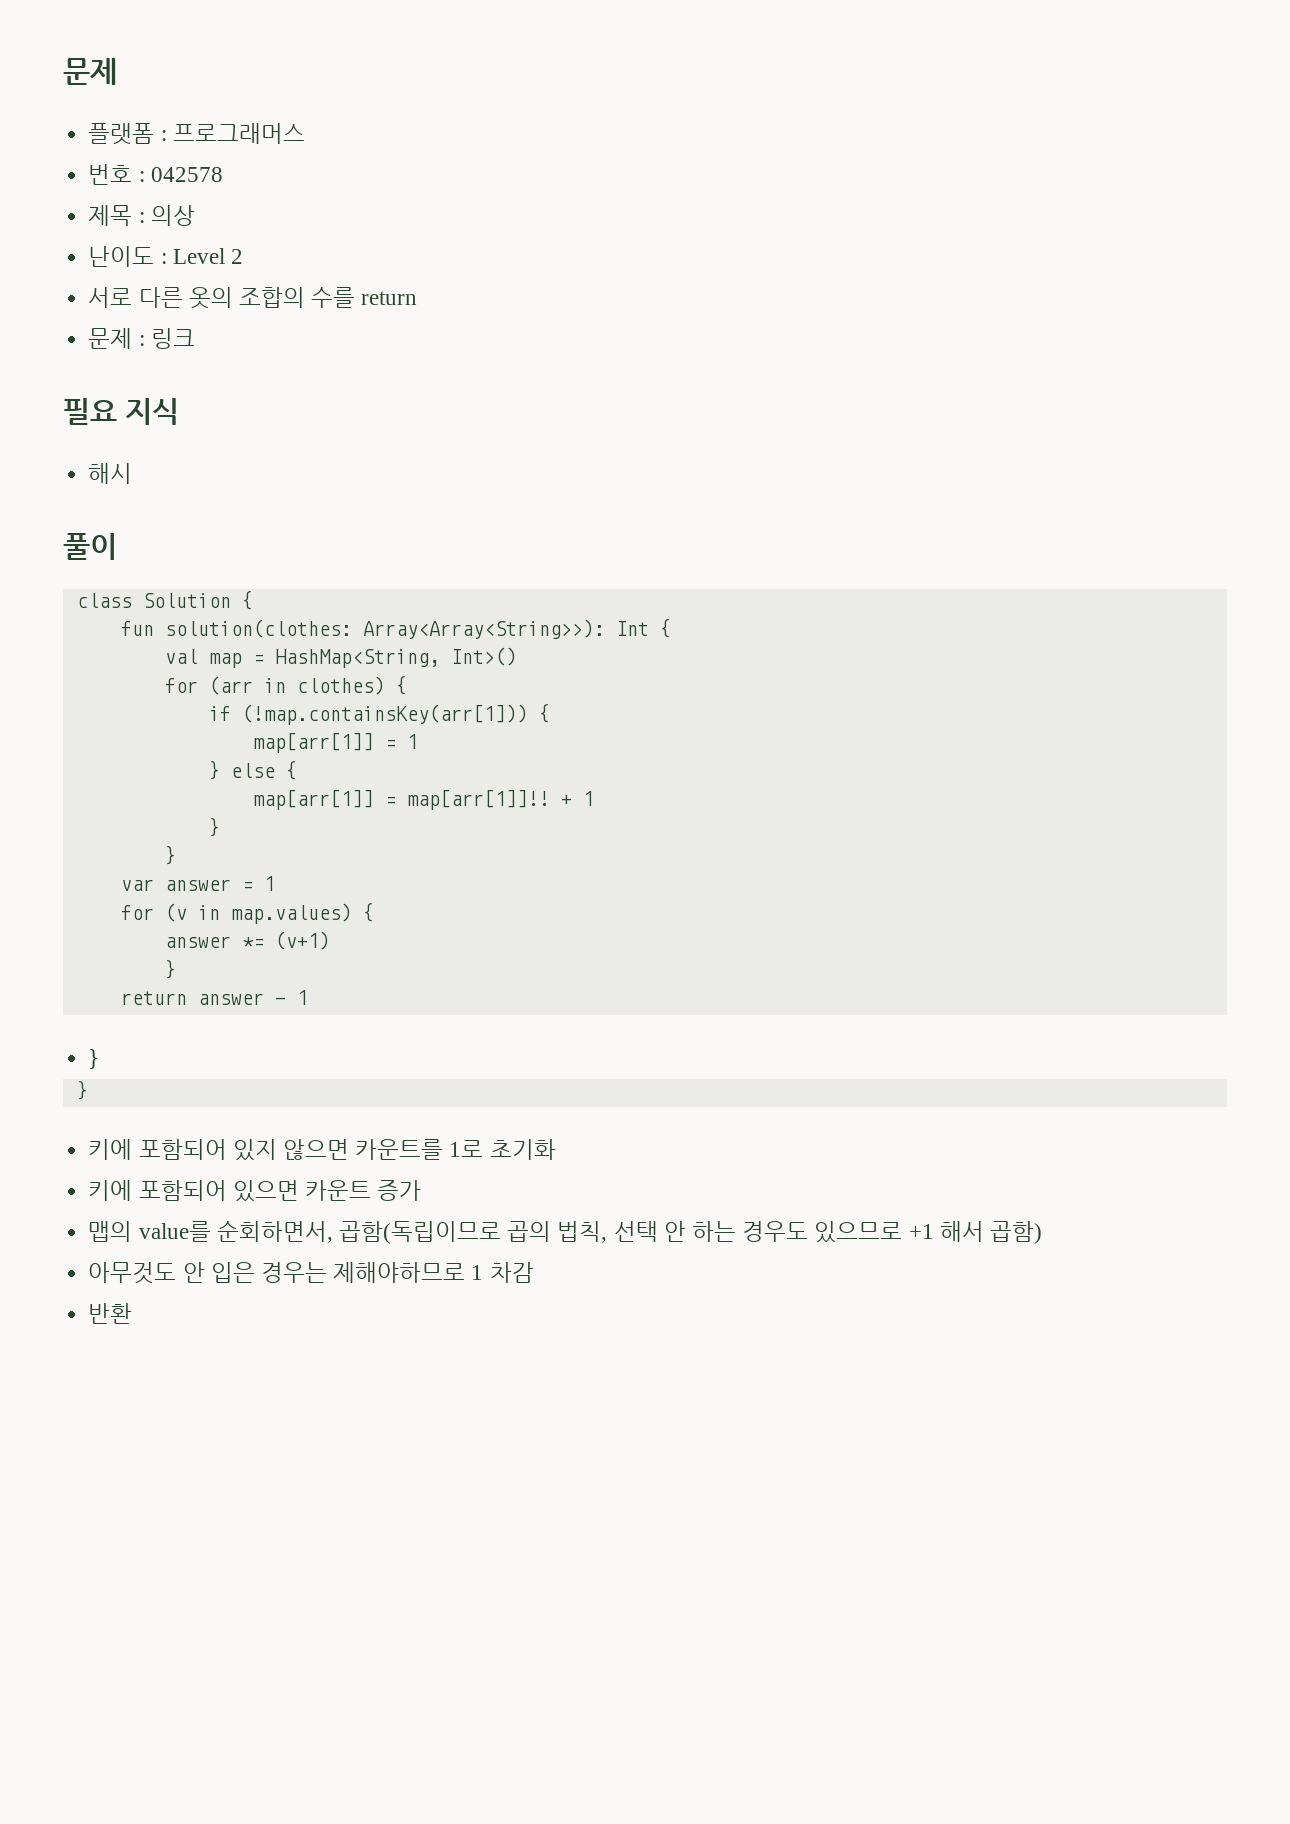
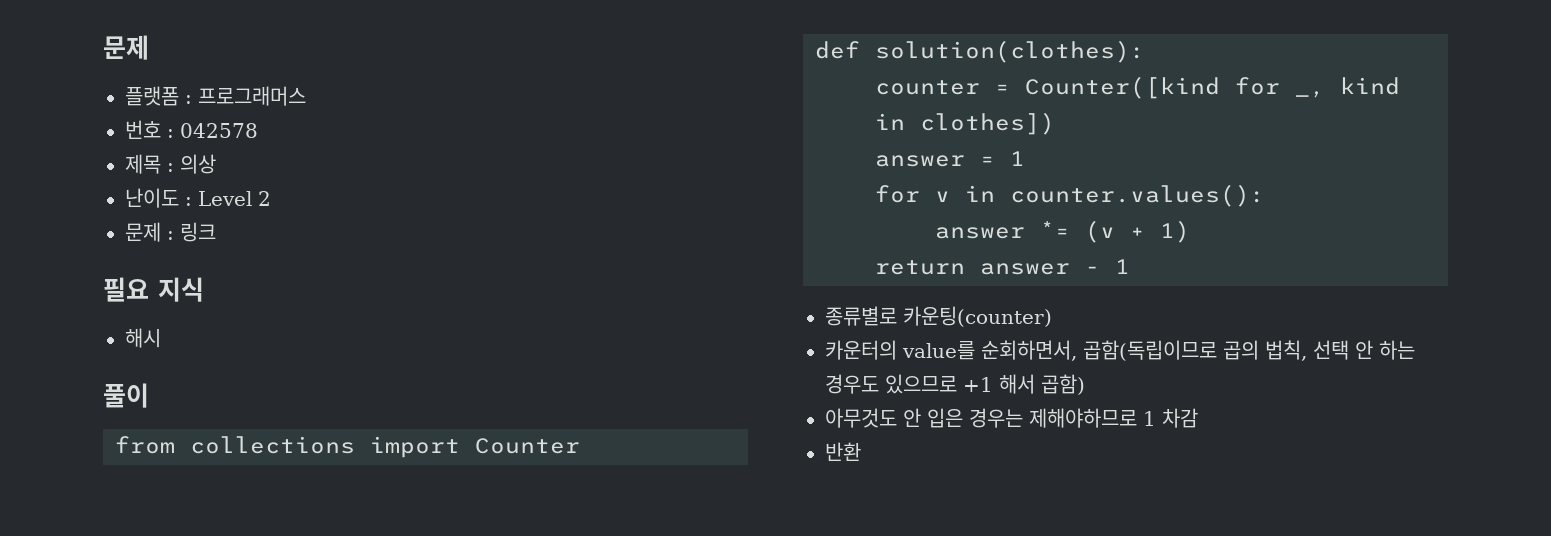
[88,287,418,309] // 서로 다른 옷의 조합의 수를 return -> (271, 198) none
[76,590,253,610] [120,618,671,639] [164,647,517,668] [164,675,407,695] [208,703,550,725] [252,732,418,753] [208,760,297,780] [252,789,594,810] [208,817,220,837] [164,845,176,865] [120,879,154,891] class Solution { // fun solution(clothes: Array<Array<String>>): Int { // val map = HashMap<String, Int>() // for (arr in clothes) { // if (!map.containsKey(arr[1])) { // map[arr[1]] = 1 // } else { // map[arr[1]] = map[arr[1]]!! + 1 // } // } // var -> [115,436,580,458] [815,40,1145,63] [875,76,1400,99] [875,112,1055,135] from collections import Counter // def solution(clothes): // counter = Counter([kind for _, kind in clothes]) //
[164,902,374,924] (v in map.values) { -> [935,184,1265,207] v in counter.values():
[274,931,330,950] [164,959,176,979] (v+1) // } -> [1085,220,1190,243] (v + 1)
[88,1049,100,1069] [76,1080,88,1100] [88,1139,556,1161] [88,1180,422,1202] [88,1221,133,1242] } // } // 키에 포함되어 있지 않으면 카운트를 1로 초기화 // 키에 포함되어 있으면 카운트 증가 // 맵의 -> [825,306,1052,327] [825,340,897,360] 종류별로 카운팅(counter) // 카운터의

